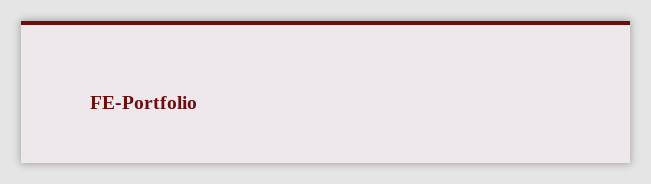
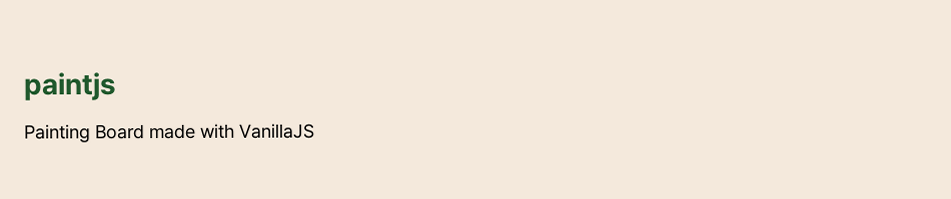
[90,96,197,109] FE-Portfolio -> [23,72,117,101] [24,123,315,143] paintjs // Painting Board made with VanillaJS

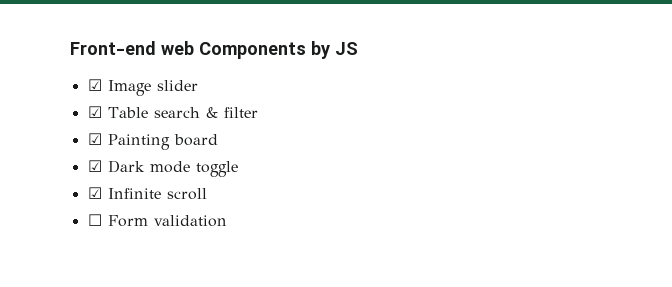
[23,72,117,101] [24,123,315,143] paintjs // Painting Board made with VanillaJS -> [70,41,358,59] [87,79,198,96] [87,106,258,118] [87,133,218,150] [87,160,238,177] [87,187,207,200] [87,214,227,227] Front-end web Components by JS // ☑ Image slider // ☑ Table search & filter // ☑ Painting board // ☑ Dark mode toggle // ☑ Infinite scroll // ☐ Form validation

